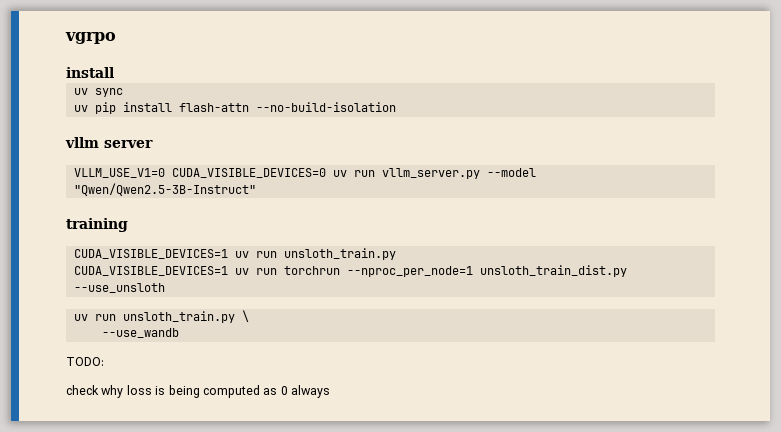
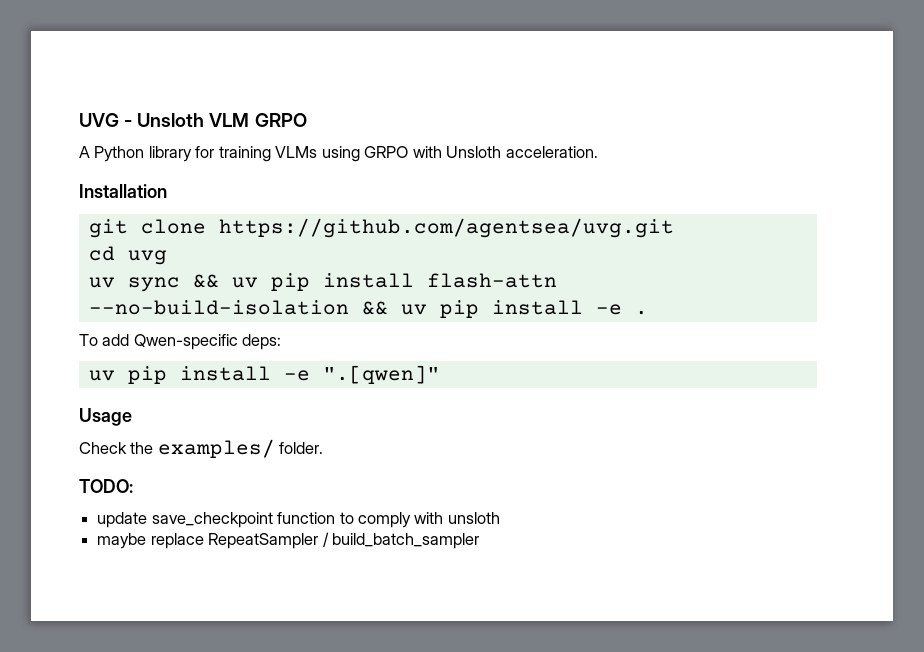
[65,32,116,44] [66,67,114,78] vgrpo // install -> [79,113,307,127] [79,146,598,162] [79,184,167,198] [88,218,674,238] [88,246,167,265] UVG - Unsloth VLM GRPO // A Python library for training VLMs using GRPO with Unsloth acceleration. // Installation // git clone https://github.com/agentsea/uvg.git // cd uvg
(123, 92) // -> [192,274,219,288] &&
[65,137,153,148] [73,168,536,179] [73,183,256,196] [66,218,128,232] [73,248,396,260] [73,265,627,277] [73,283,165,293] [73,310,249,323] [101,328,179,338] [66,357,104,366] [66,385,330,398] // vllm server // VLLM_USE_V1=0 CUDA_VISIBLE_DEVICES=0 uv run vllm_server.py --model "Qwen/Qwen2.5-3B-Instruct" // training // CUDA_VISIBLE_DEVICES=1 uv run unsloth_train.py // CUDA_VISIBLE_DEVICES=1 uv run torchrun --nproc_per_node=1 unsloth_train_dist.py --use_unsloth // uv run unsloth_train.py \ // --use_wandb // TODO: // check why loss is being computed as 0 always -> [361,300,648,318] [79,334,282,350] [88,365,440,384] [79,408,132,426] [79,439,324,458] [79,479,133,493] [97,512,500,528] [97,532,479,549] && uv pip install -e . // To add Qwen-specific deps: // uv pip install -e ".[qwen]" // Usage // Check the examples/ folder. // TODO: // update save_checkpoint function to comply with unsloth // maybe replace RepeatSampler / build_batch_sampler

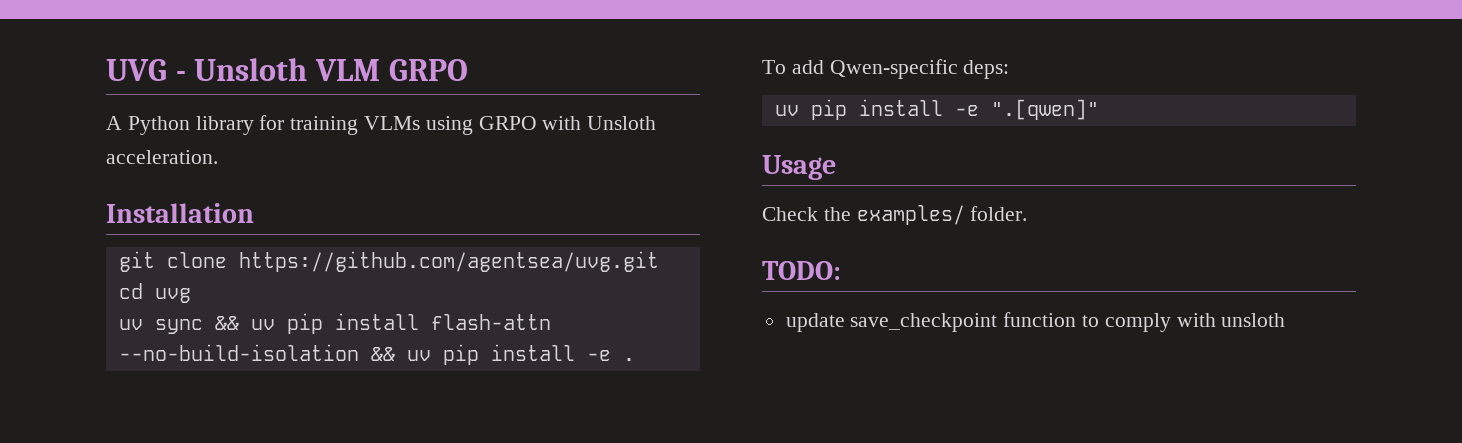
[97,532,479,549] // maybe replace RepeatSampler / build_batch_sampler -> (1286, 320) none

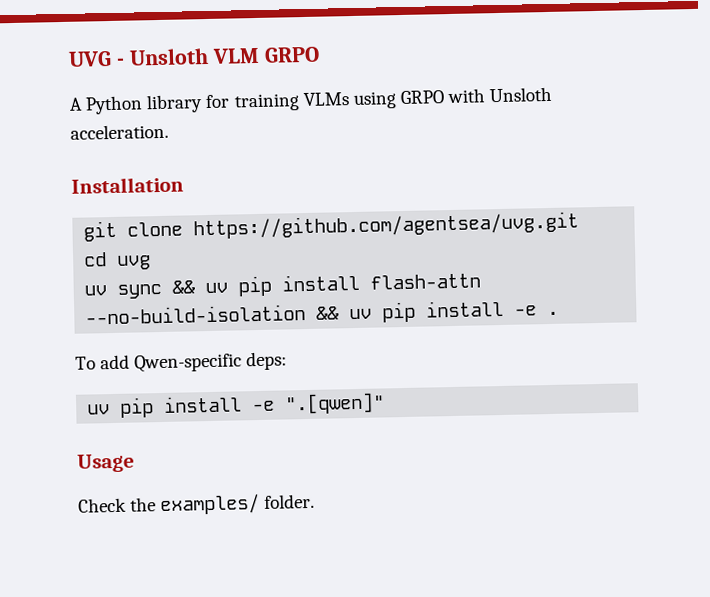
[762,261,841,280] [785,312,1286,332] // TODO: // update save_checkpoint function to comply with unsloth -> (316, 501) none

